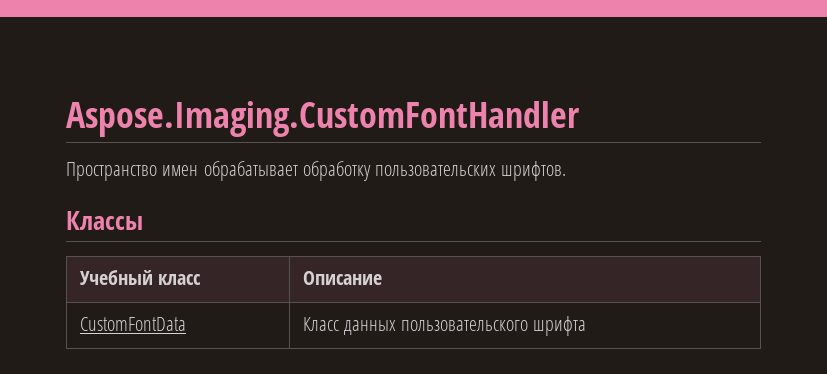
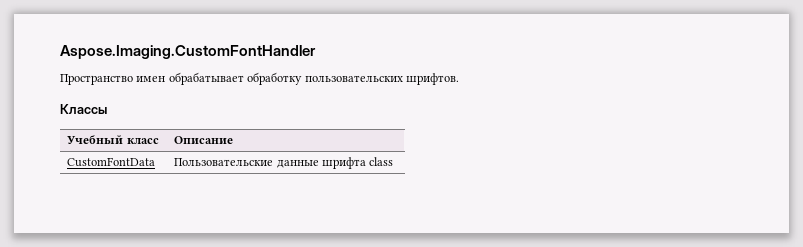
[302,316,587,336] Класс данных пользовательского шрифта -> [174,157,394,169] Пользовательские данные шрифта class

